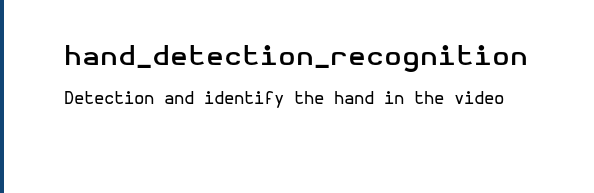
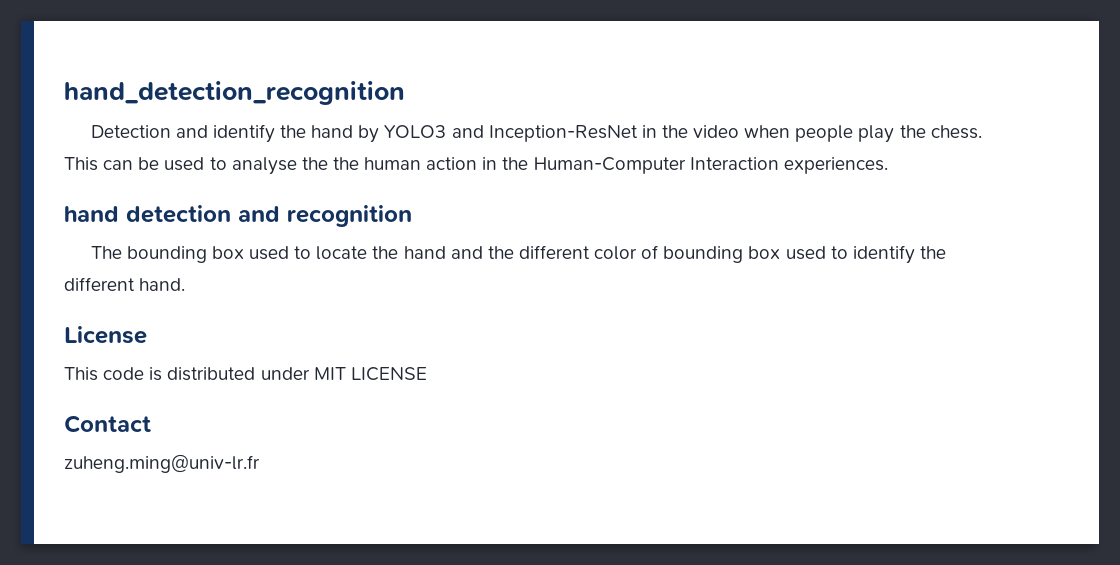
[384,91,504,104] in the video -> [358,125,982,143] [64,157,888,175] [64,205,412,227] [90,245,947,264] [64,277,186,291] [64,326,147,344] [64,367,427,381] [64,415,151,433] [64,454,260,473] by YOLO3 and Inception-ResNet in the video when people play the chess. This can be used to analyse the the human action in the Human-Computer Interaction experiences. // hand detection and recognition // The bounding box used to locate the hand and the different color of bounding box used to identify the different hand. // License // This code is distributed under MIT LICENSE // Contact // zuheng.ming@univ-lr.fr

